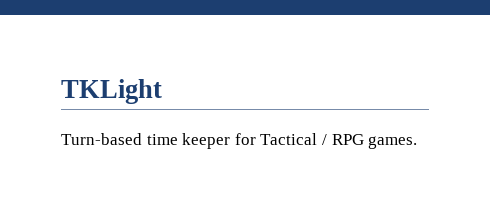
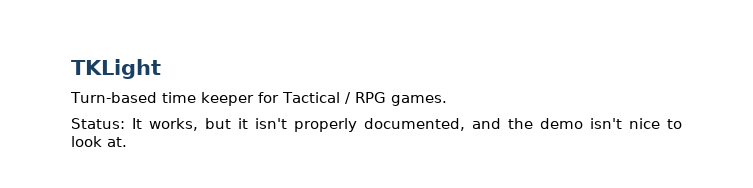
(418, 142) none -> [71,118,682,132] [71,136,127,147] // Status: It works, but it isn't properly documented, and the demo isn't nice to look at.

